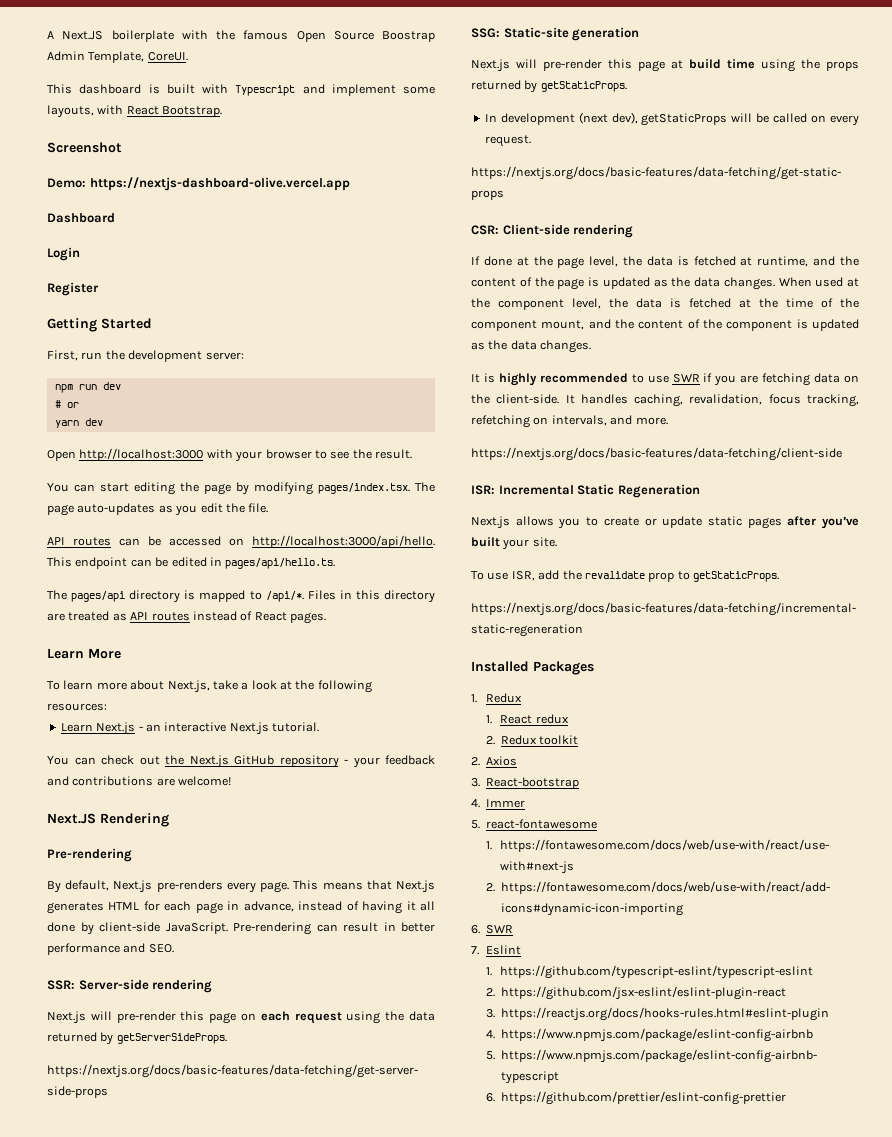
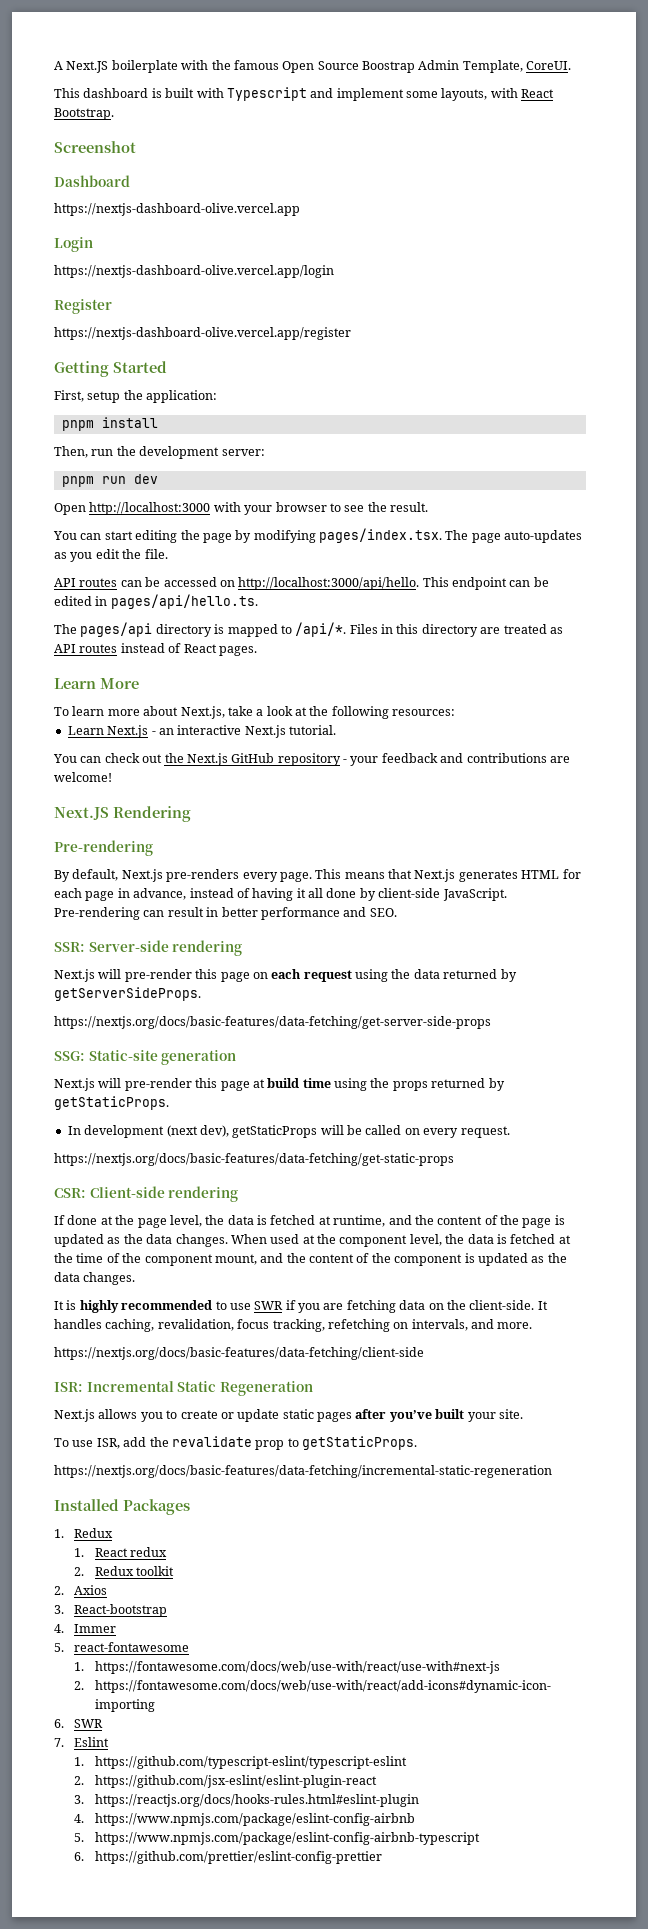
[47,178,86,188] Demo: -> [54,175,130,187] Dashboard //
[47,213,115,223] // Dashboard -> (300, 209) none
(80, 254) none -> [54,265,334,278] // https://nextjs-dashboard-olive.vercel.app/login
(99, 289) none -> [54,327,351,340] // https://nextjs-dashboard-olive.vercel.app/register
(78, 355) none -> [87,390,218,403] [61,417,158,431] [54,446,88,458] setup the application: // pnpm install // Then,
[54,384,73,393] npm -> [61,476,94,487] pnpm
[54,400,79,408] [54,418,103,428] // # or // yarn dev -> (158, 479) none

